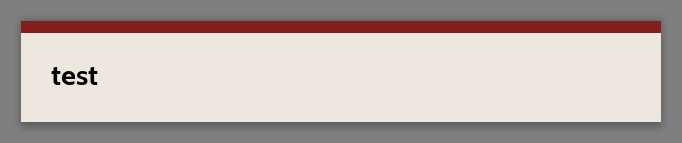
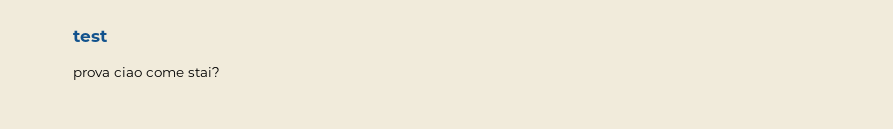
(98, 76) none -> [73,67,220,80] // prova ciao come stai?

